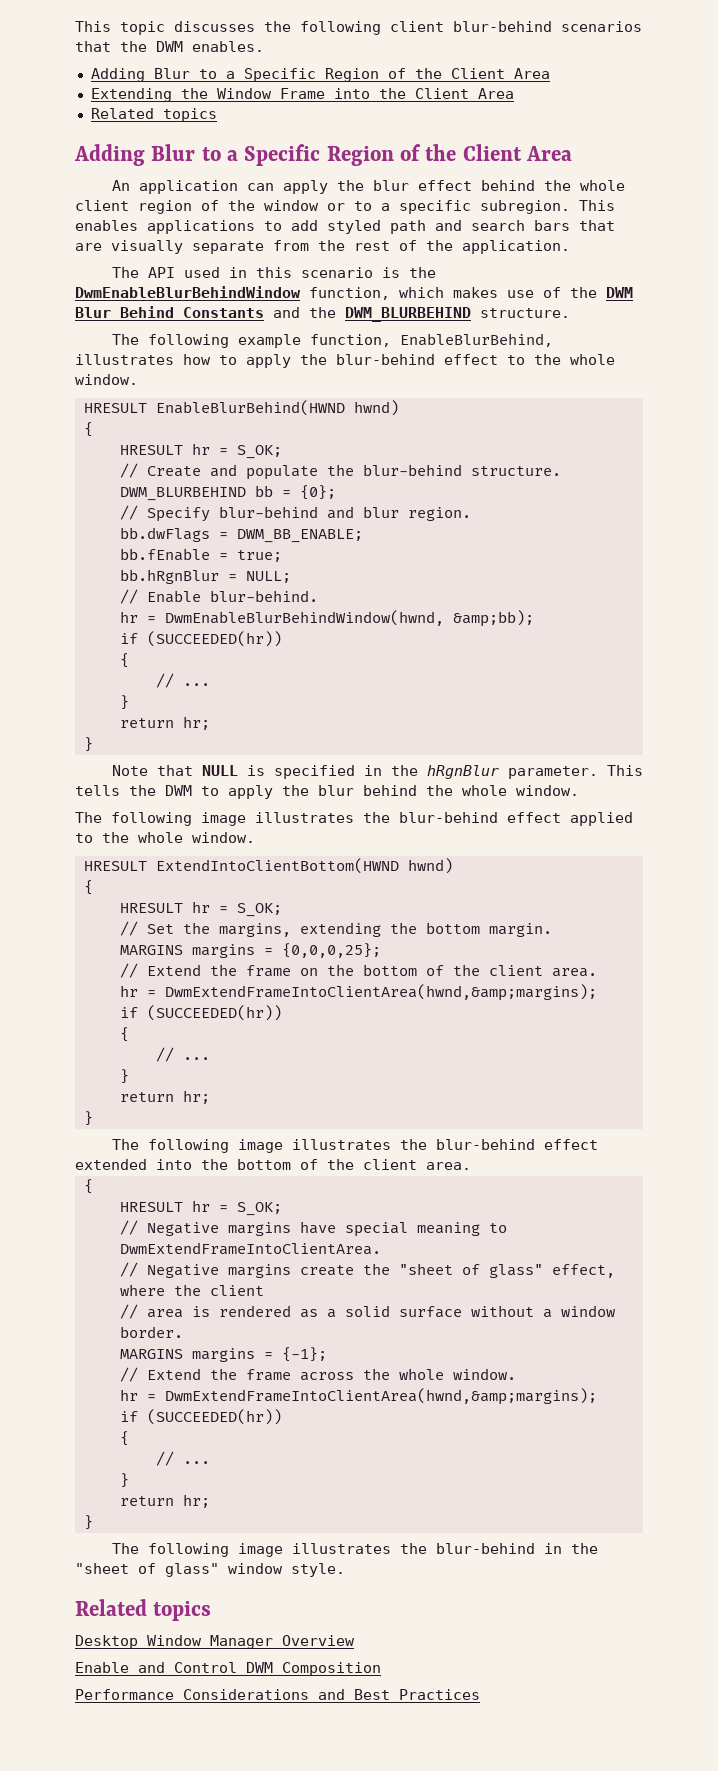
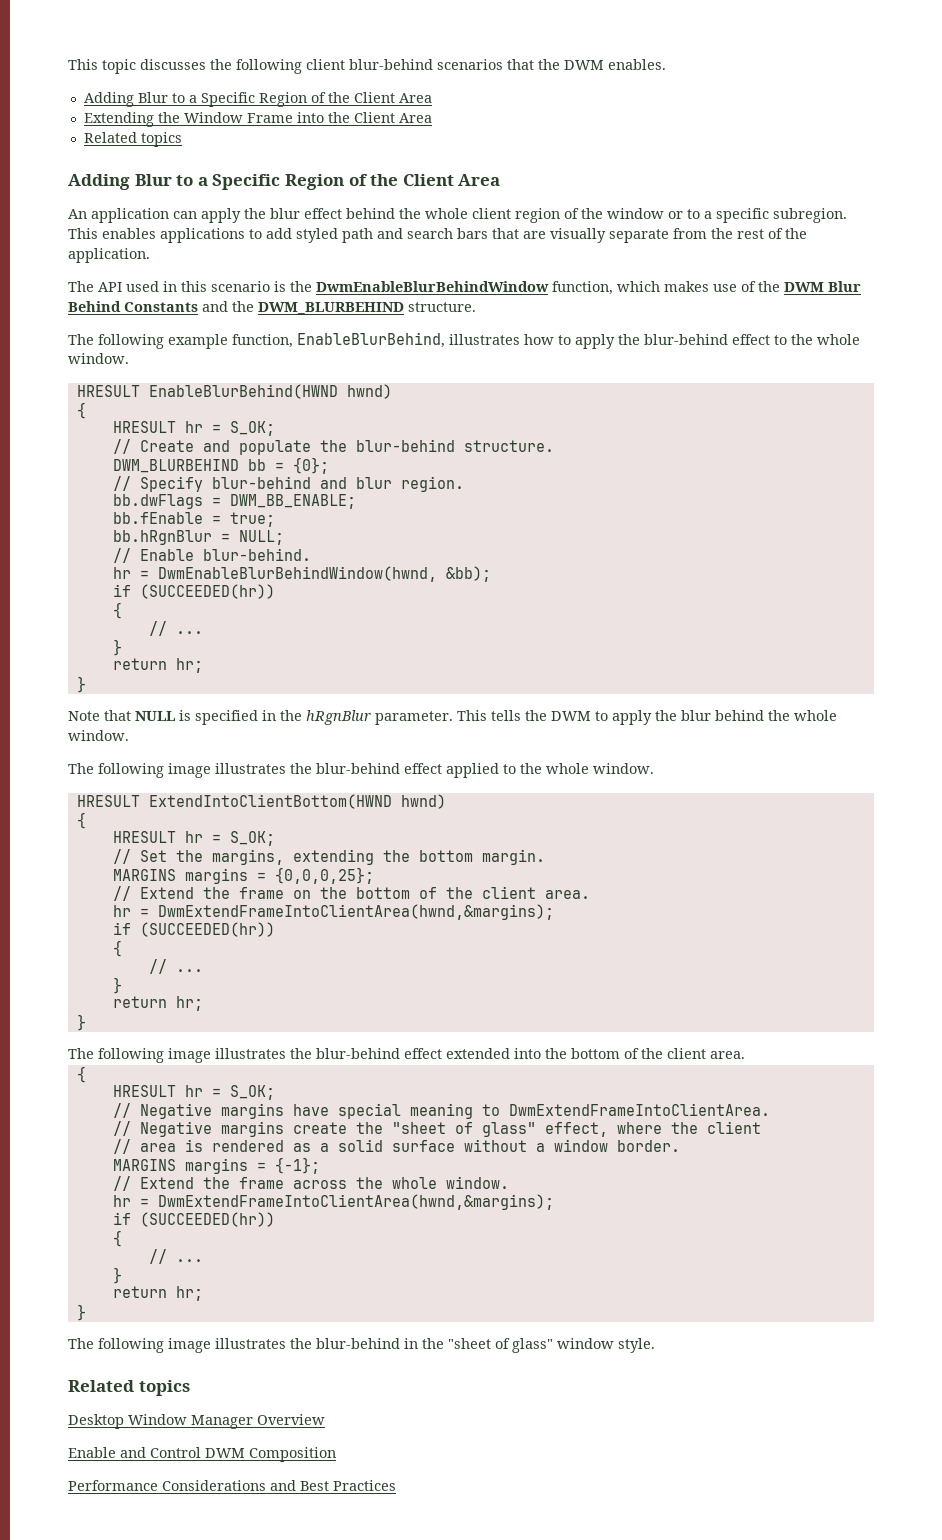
[452,610,534,627] &amp;bb); -> [445,566,491,582] &bb);
[164,984,597,1001] DwmExtendFrameIntoClientArea(hwnd,&amp;margins); -> [157,904,554,920] DwmExtendFrameIntoClientArea(hwnd,&margins);
[164,1388,597,1405] DwmExtendFrameIntoClientArea(hwnd,&amp;margins); -> [157,1194,554,1210] DwmExtendFrameIntoClientArea(hwnd,&margins);

